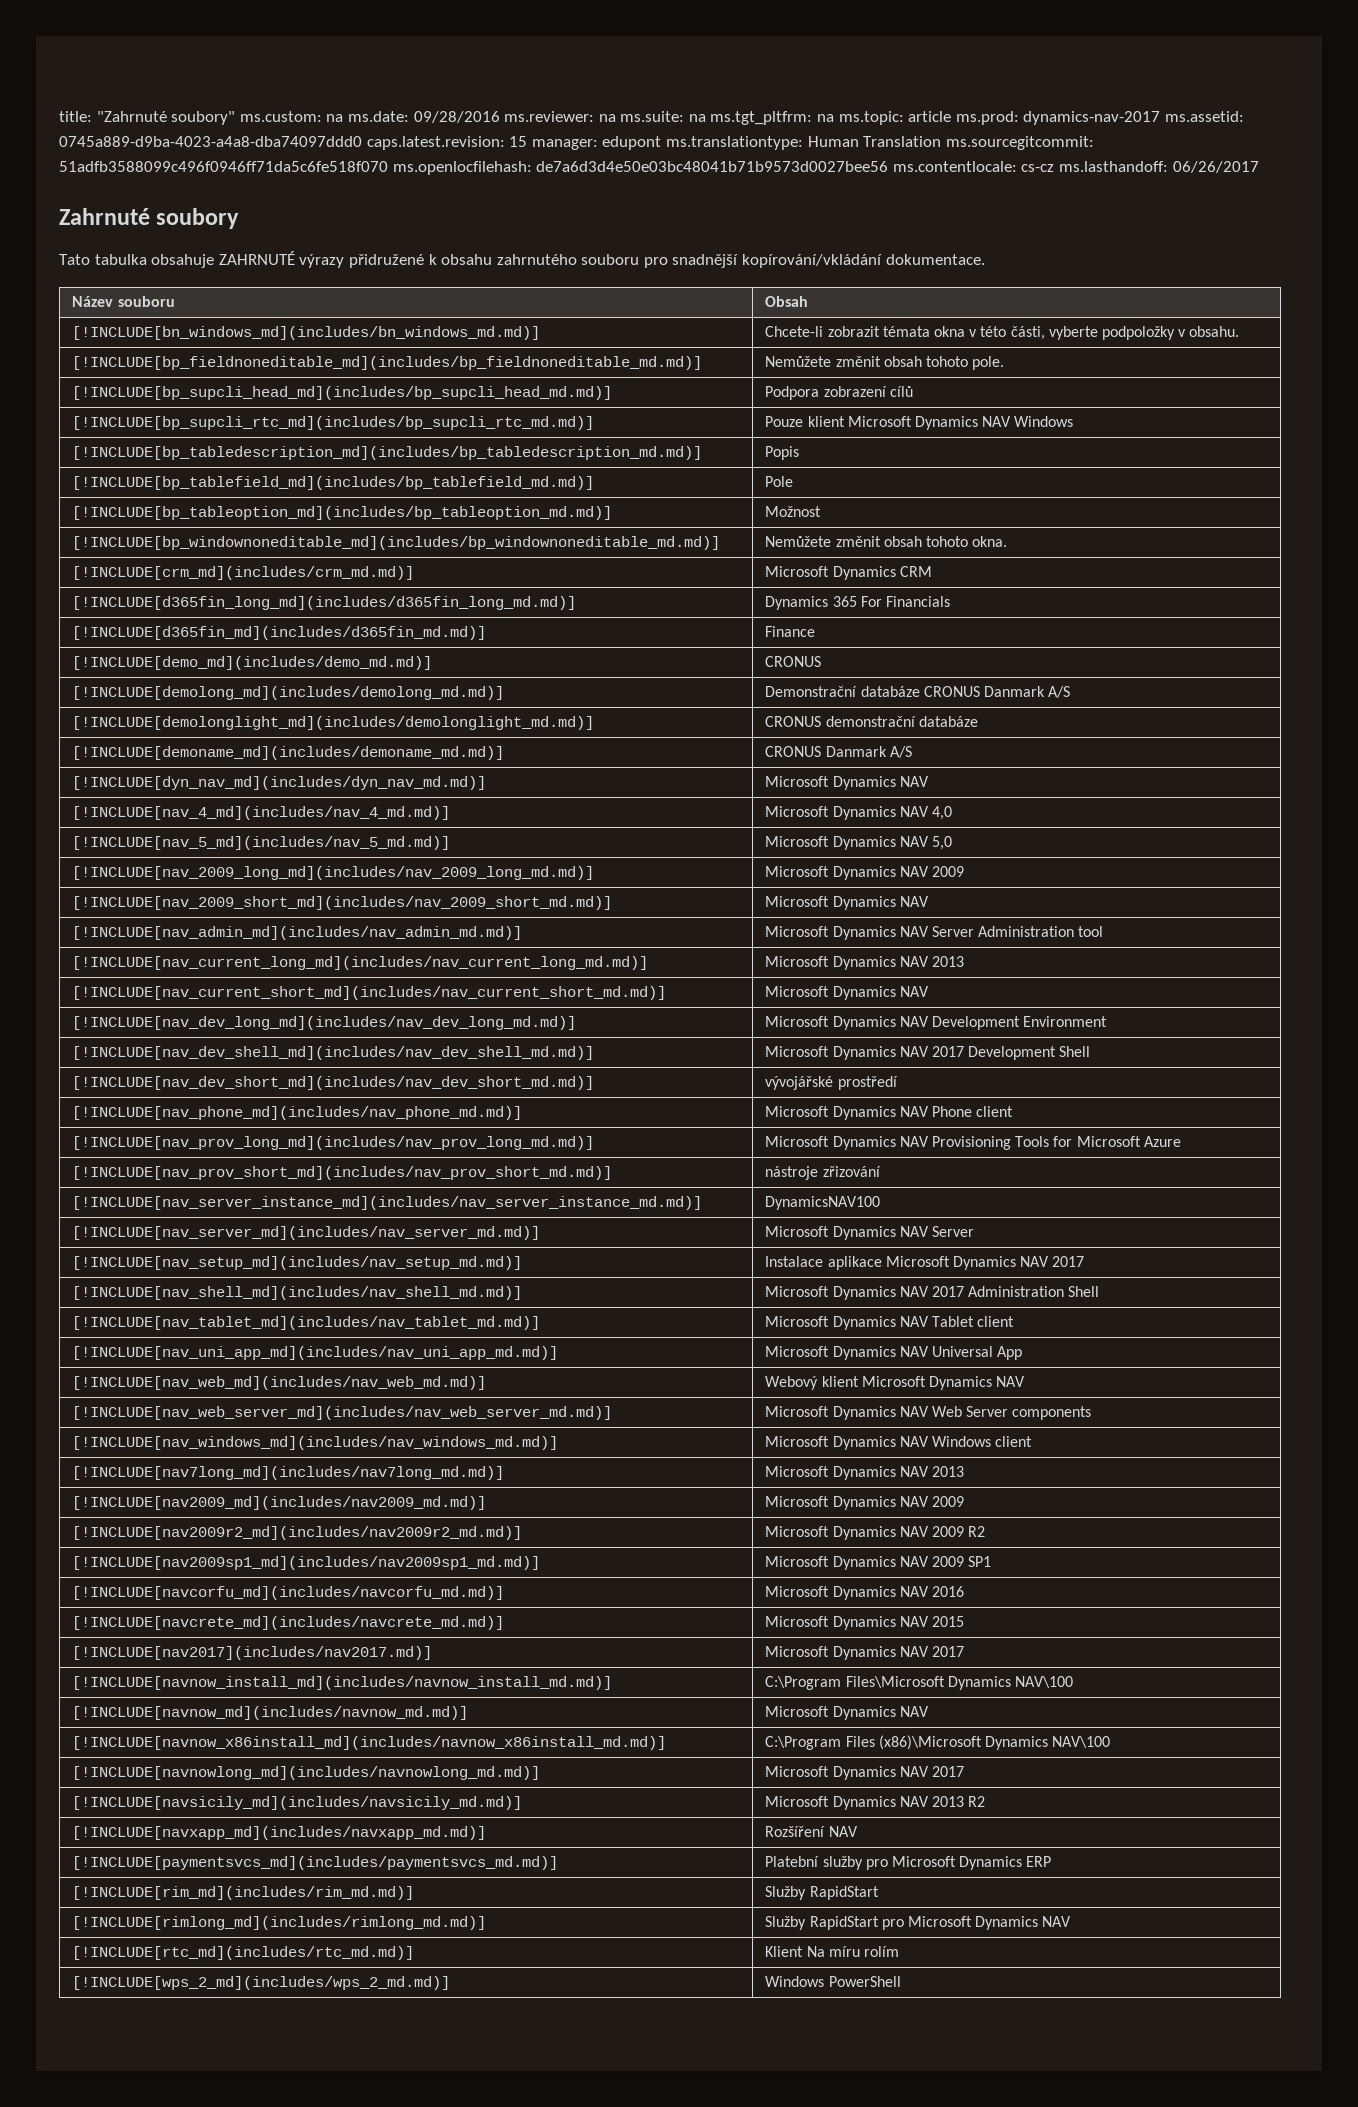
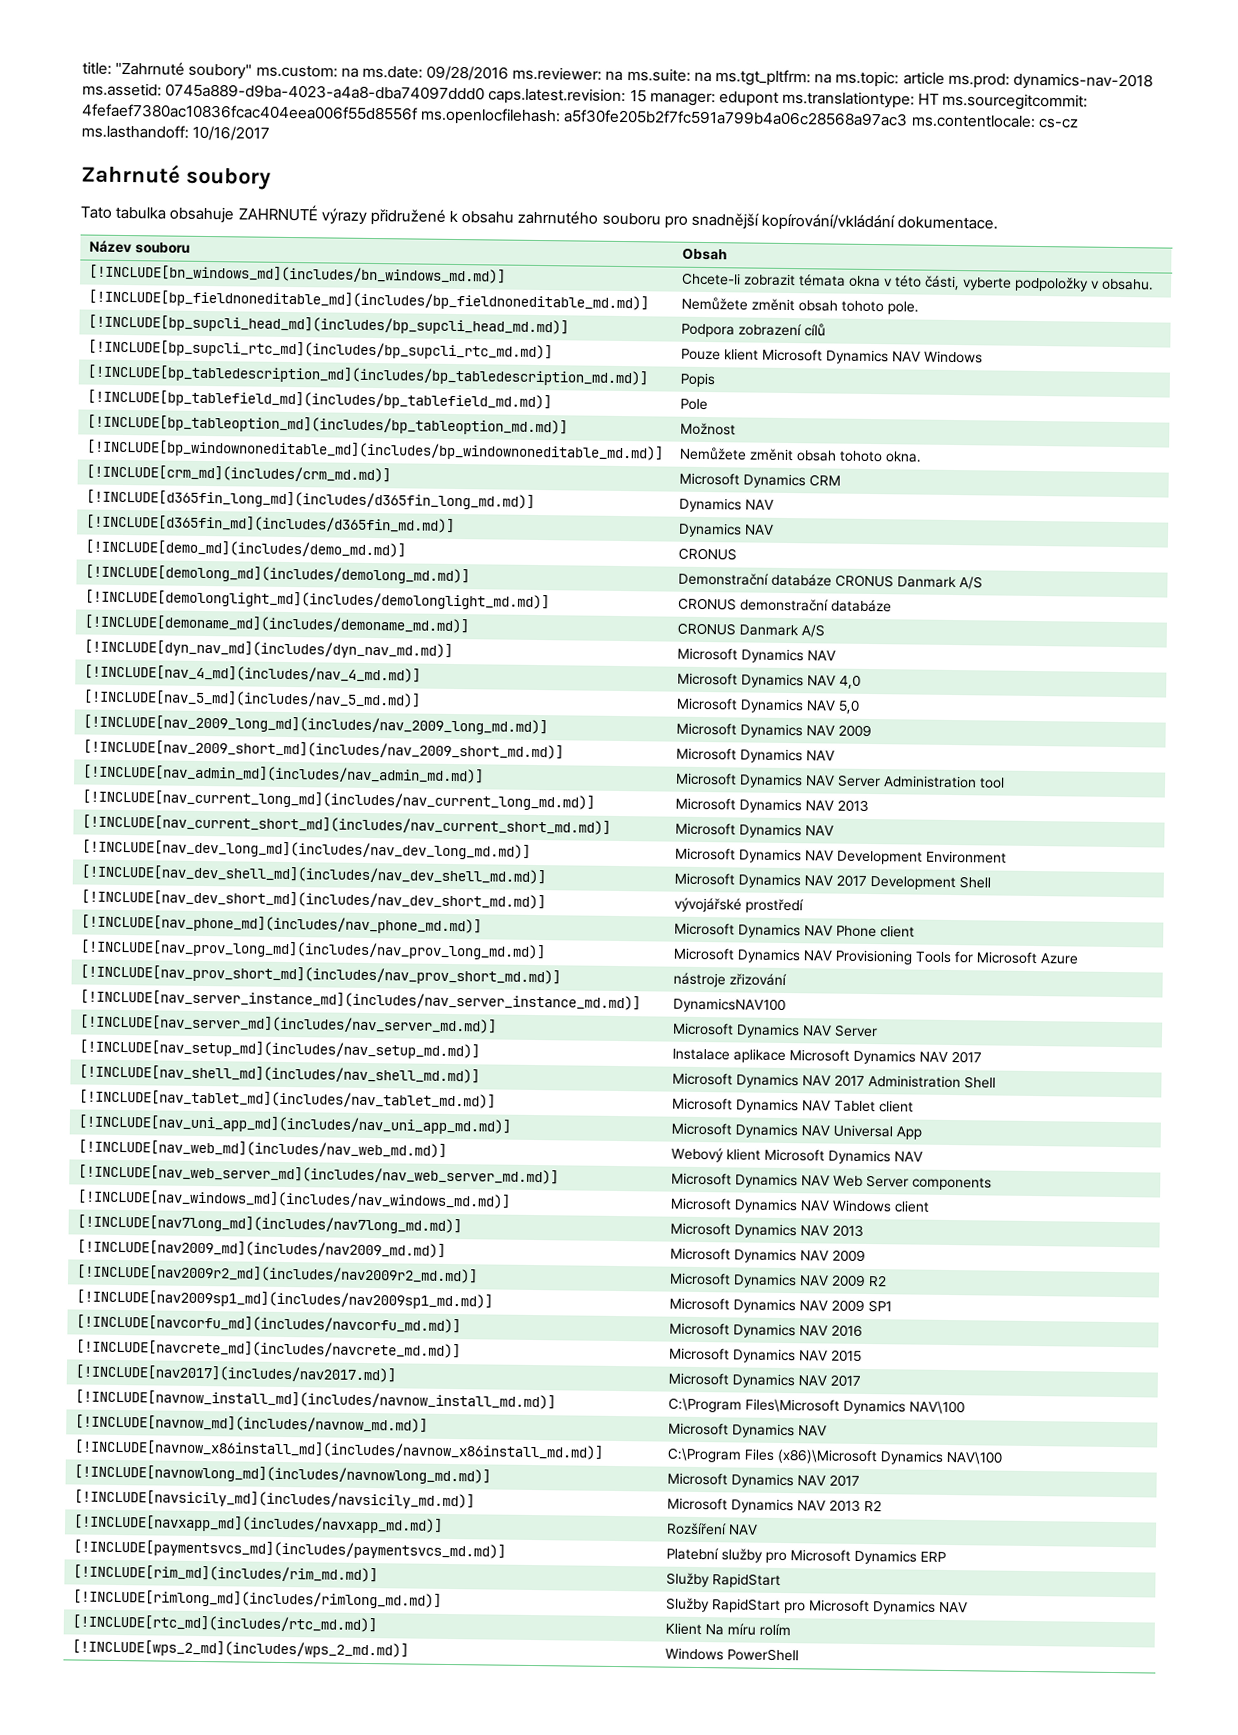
[1023,111,1161,125] dynamics-nav-2017 -> [1012,72,1153,91] dynamics-nav-2018
[807,136,1094,150] [59,161,889,175] Human Translation ms.sourcegitcommit: 51adfb3588099c496f0946ff71da5c6fe518f070 ms.openlocfilehash: de7a6d3d4e50e03bc48041b71b9573d0027bee56 -> [918,92,1089,111] [82,103,909,127] HT ms.sourcegitcommit: 4fefaef7380ac10836fcac404eea006f55d8556f ms.openlocfilehash: a5f30fe205b2f7fc591a799b4a06c28568a97ac3
[1172,161,1259,173] 06/26/2017 -> [192,125,271,141] 10/16/2017
[832,596,950,607] 365 For Financials -> [744,499,774,510] NAV
[765,626,816,637] Finance -> [677,522,774,538] Dynamics NAV

